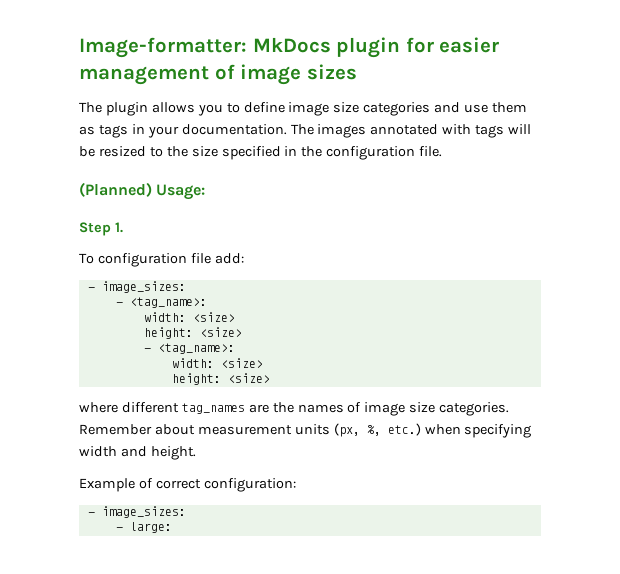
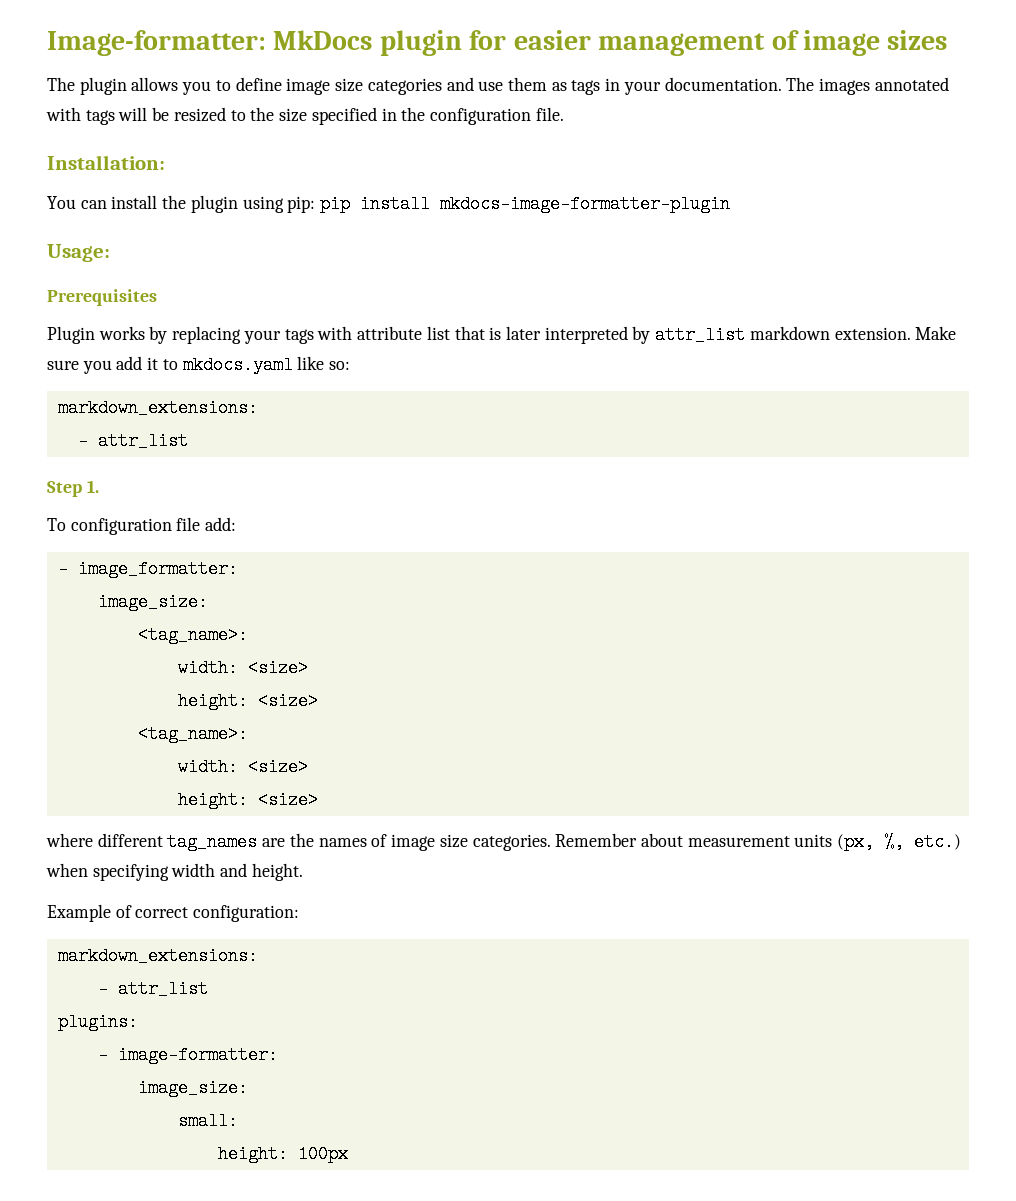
[79,182,206,200] (Planned) Usage: -> [47,155,165,170] [47,195,731,213] [47,244,110,262] [47,289,157,306] [47,326,957,344] [47,356,351,374] [57,399,258,417] [77,432,188,450] Installation: // You can install the plugin using pip: pip install mkdocs-image-formatter-plugin // Usage: // Prerequisites // Plugin works by replacing your tags with attribute list that is later interpreted by attr_list markdown extension. Make sure you add it to mkdocs.yaml like so: // markdown_extensions: // - attr_list
[101,281,186,293] [115,297,207,308] [143,312,235,322] [143,327,242,339] [143,348,151,352] image_sizes: // - <tag_name>: // width: <size> // height: <size> // - -> [77,560,238,578] [97,593,208,611] [137,626,248,644] [177,659,308,677] [177,692,318,710] image_formatter: // image_size: // <tag_name>: // width: <size> // height: <size> //
[87,506,186,518] [115,522,172,533] - image_sizes: // - large: -> [57,947,258,965] [97,980,208,998] [57,1013,138,1031] [97,1046,278,1064] [137,1079,248,1097] [177,1112,238,1130] [217,1145,348,1163] markdown_extensions: // - attr_list // plugins: // - image-formatter: // image_size: // small: // height: 100px

